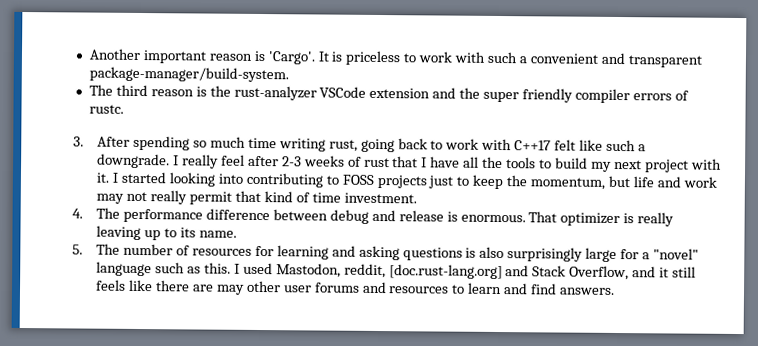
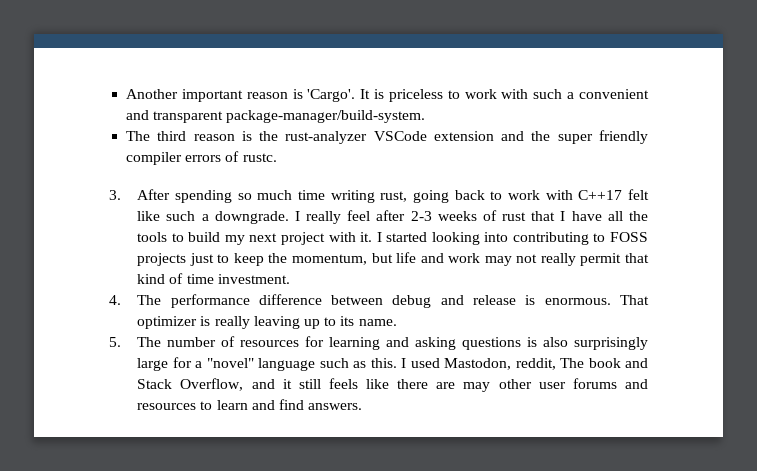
[388,264,503,280] [doc.rust-lang.org] -> [560,358,621,368] The book

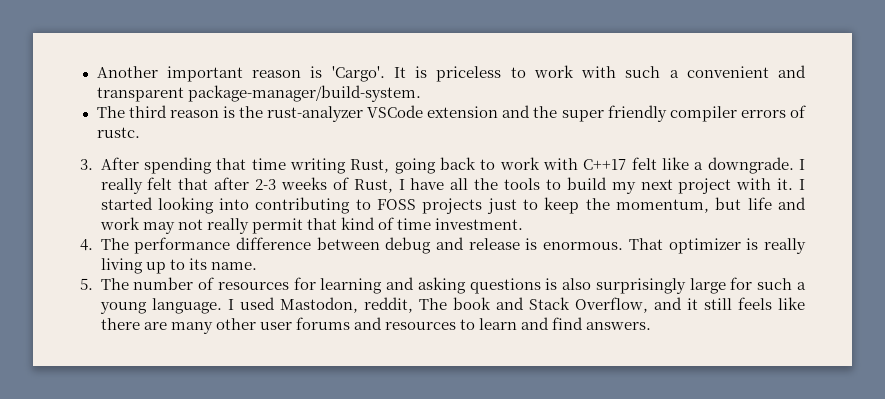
[237,190,293,200] so much -> [216,158,247,170] that
[380,191,408,202] rust, -> [350,159,390,173] Rust,
[166,211,196,221] such -> (689, 163) none
[347,210,371,221] feel -> [147,177,209,190] felt that
[502,211,556,221] rust that -> [353,179,393,193] Rust,
[253,316,300,329] leaving -> [100,258,143,274] living
[195,358,397,371] a "novel" language such as this. -> [757,278,806,290] [99,298,222,314] such a young language.
[463,382,491,392] may -> [170,322,213,334] many

